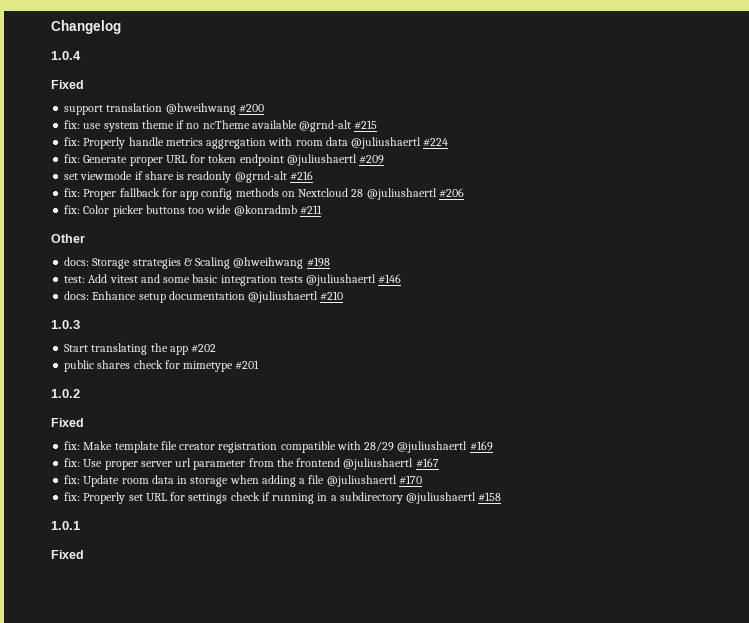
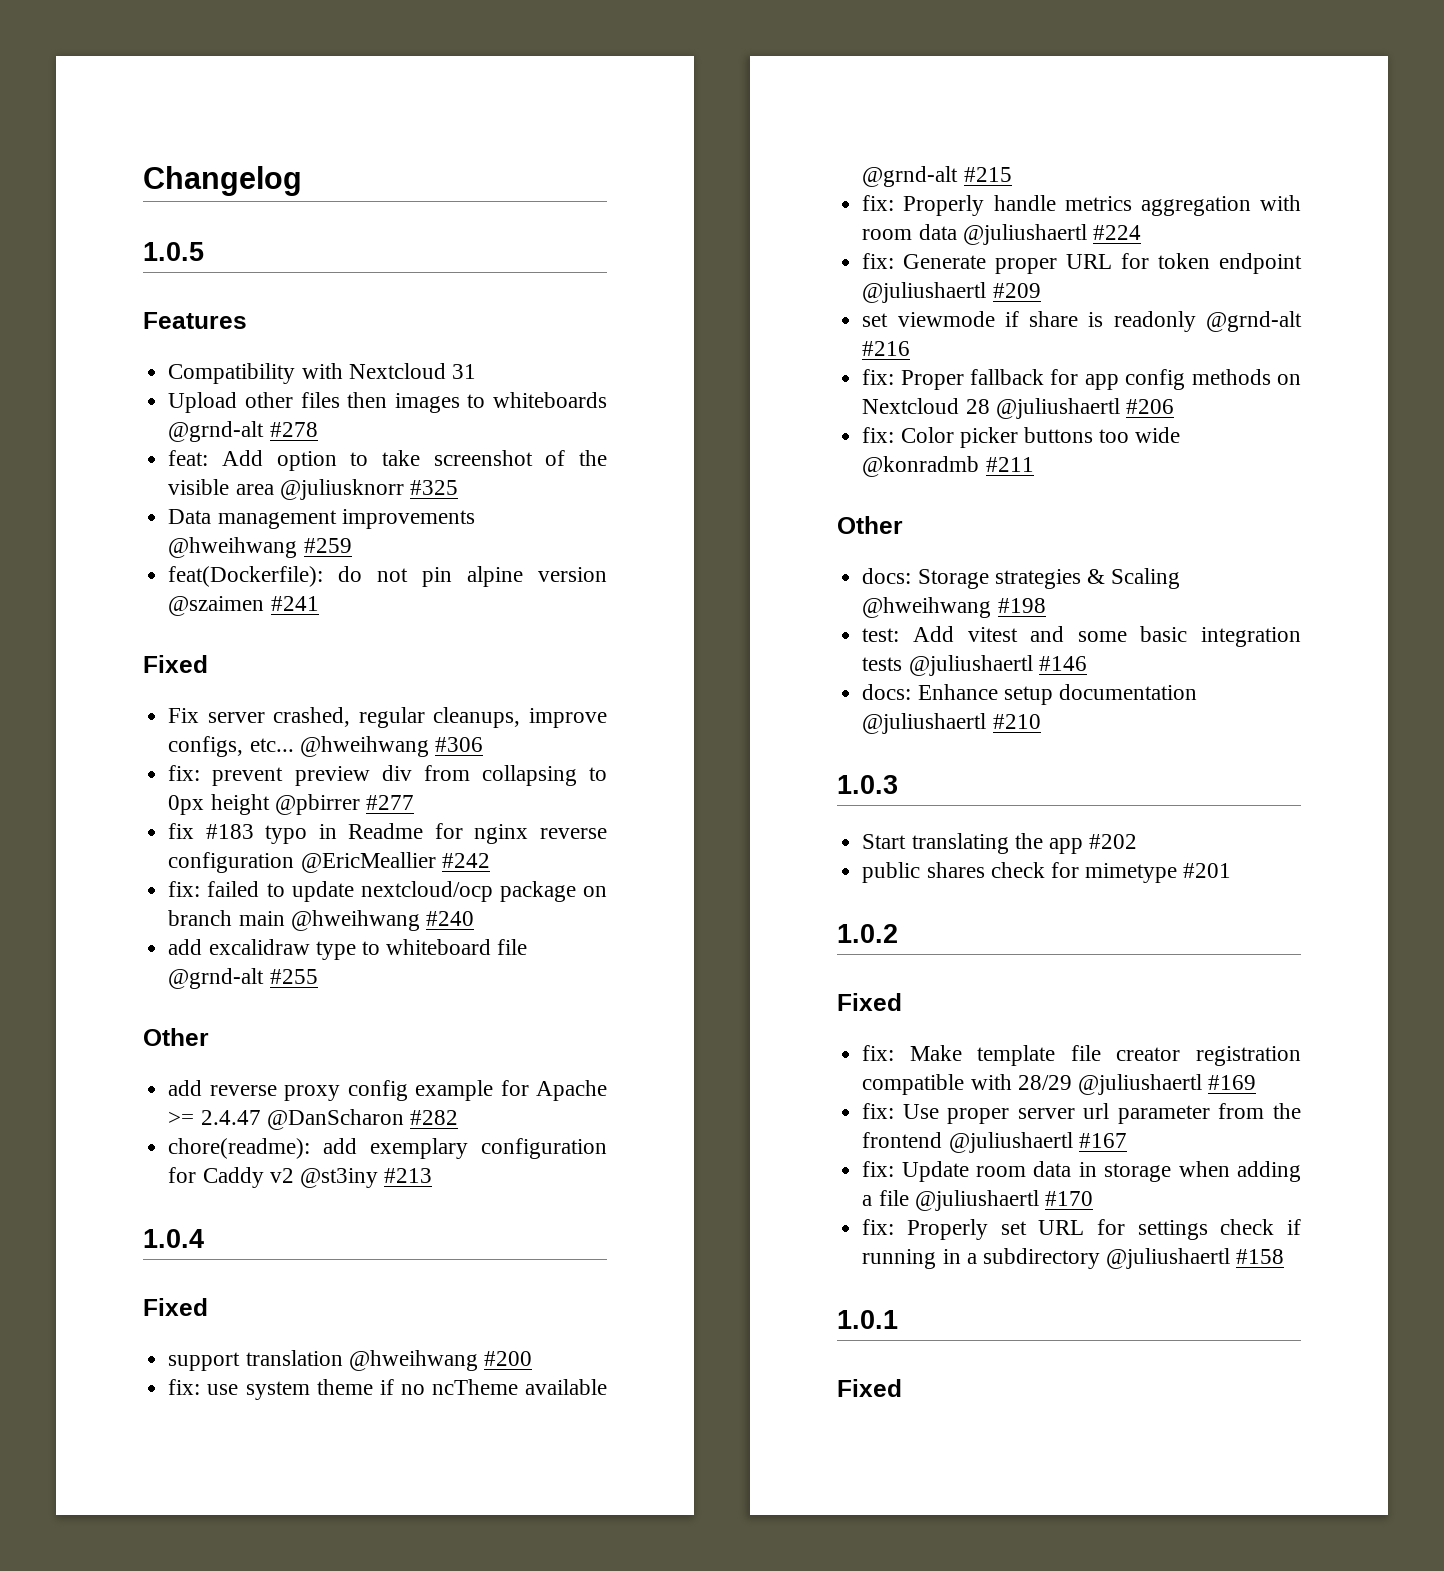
(121, 27) none -> [143,242,204,261] [143,312,247,329] [168,363,476,384] [168,392,607,413] [168,421,318,442] [168,450,607,471] [168,479,458,500] [168,509,475,529] [168,537,352,558] [168,566,607,587] [168,596,319,616] [143,655,208,673] [168,707,607,728] [168,736,483,757] [168,765,607,786] [168,794,414,815] [168,823,607,844] [168,852,490,873] [168,881,607,902] [168,910,474,931] [168,939,528,960] [168,968,318,989] [143,1028,209,1046] [168,1080,607,1101] [168,1109,458,1130] [168,1138,607,1159] [168,1167,433,1188] // 1.0.5 // Features // Compatibility with Nextcloud 31 // Upload other files then images to whiteboards @grnd-alt #278 // feat: Add option to take screenshot of the visible area @juliusknorr #325 // Data management improvements @hweihwang #259 // feat(Dockerfile): do not pin alpine version @szaimen #241 // Fixed // Fix server crashed, regular cleanups, improve configs, etc... @hweihwang #306 // fix: prevent preview div from collapsing to 0px height @pbirrer #277 // fix #183 typo in Readme for nginx reverse configuration @EricMeallier #242 // fix: failed to update nextcloud/ocp package on branch main @hweihwang #240 // add excalidraw type to whiteboard file @grnd-alt #255 // Other // add reverse proxy config example for Apache >= 2.4.47 @DanScharon #282 // chore(readme): add exemplary configuration for Caddy v2 @st3iny #213

